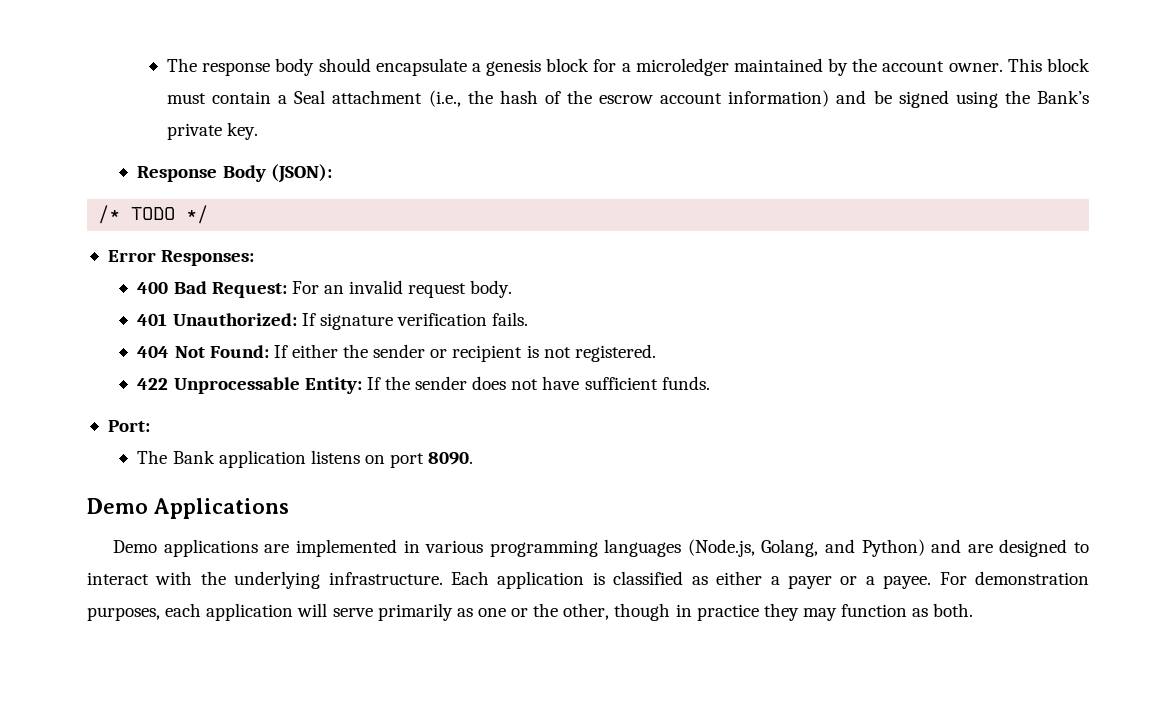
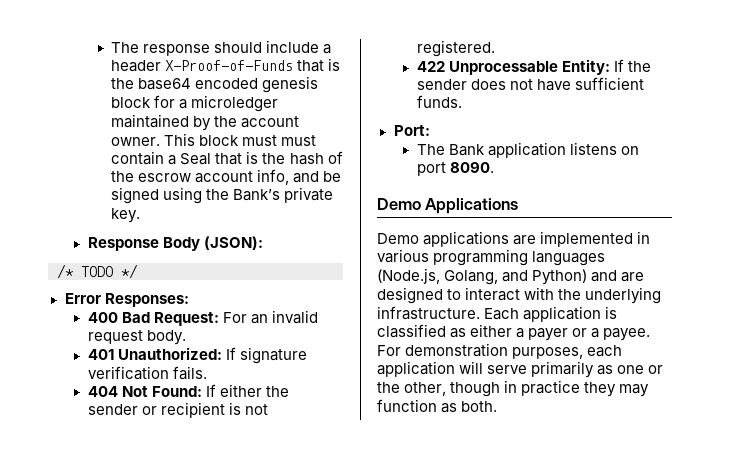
[275,58,481,76] body should encapsulate a -> [214,40,332,54] [111,58,341,72] [111,78,259,90] should include a header X-Proof-of-Funds that is the base64 encoded
(206, 98) none -> [281,135,317,146] must
[332,90,461,107] attachment (i.e., -> [215,151,259,165] that is
[728,90,830,107] information) -> [257,169,290,185] info,

